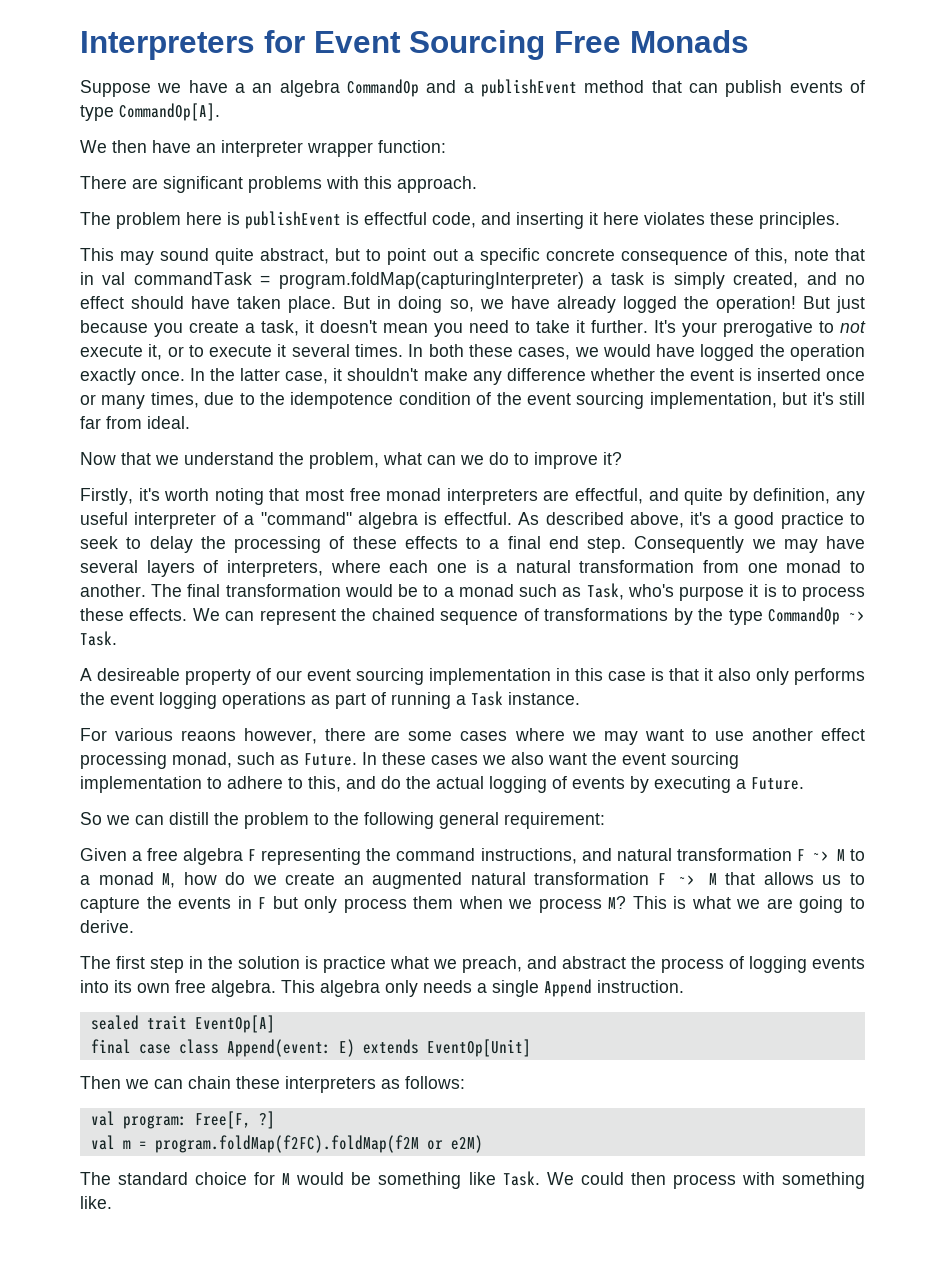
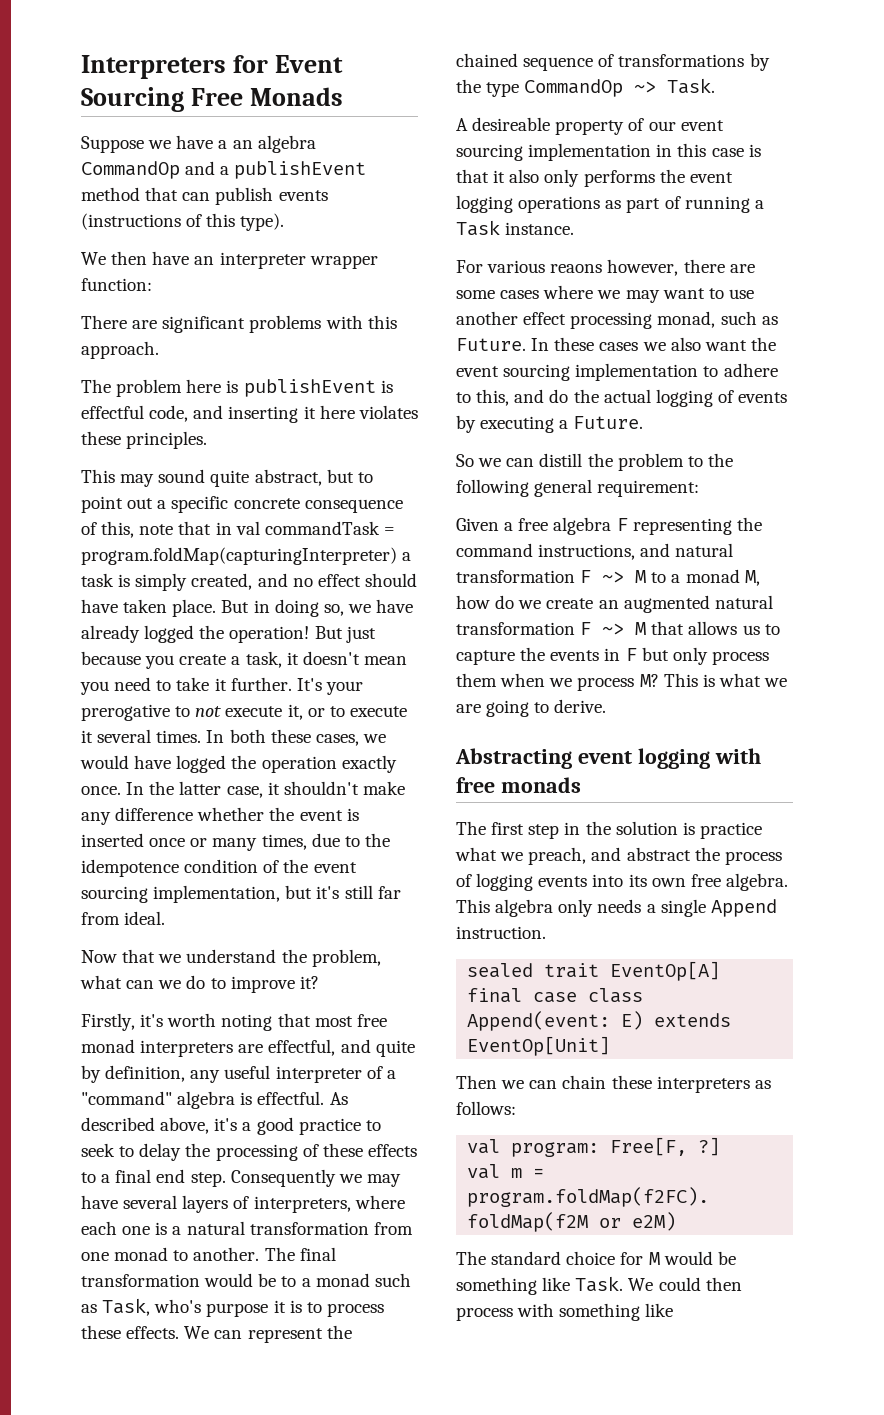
[850,80,866,93] [80,103,220,121] of type CommandOp[A]. -> [81,213,285,231] (instructions of this type).
(134, 926) none -> [455,748,761,769] [456,777,581,793] // Abstracting event logging with free monads
[80,1196,112,1209] like. -> [645,1303,674,1317] like

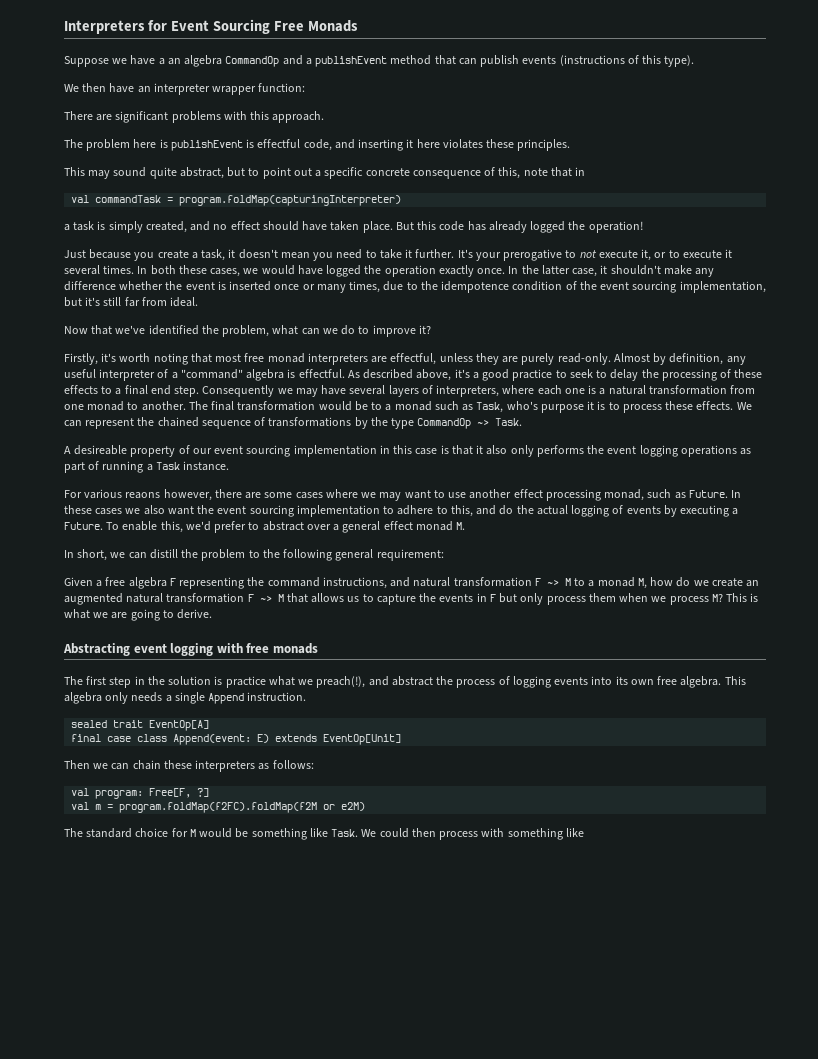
(232, 528) none -> (586, 171) //
(397, 556) none -> (402, 200) //
[253,599,414,617] in doing so, we have -> [417,221,486,231] this code has
[314,626,376,643] But just -> [64,250,86,258] // Just
[158,949,277,963] we understand -> [115,325,199,335] we've identified
[340,1039,415,1057] and quite -> [439,353,650,365] unless they are purely read-only. Almost
[456,454,474,467] // So -> [106,521,466,533] [64,549,108,561] To enable this, we'd prefer to abstract over a general effect monad M. // In short,
[528,847,587,865] preach, -> [316,676,366,688] preach(!),

